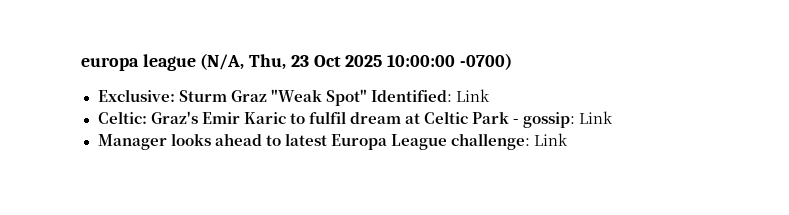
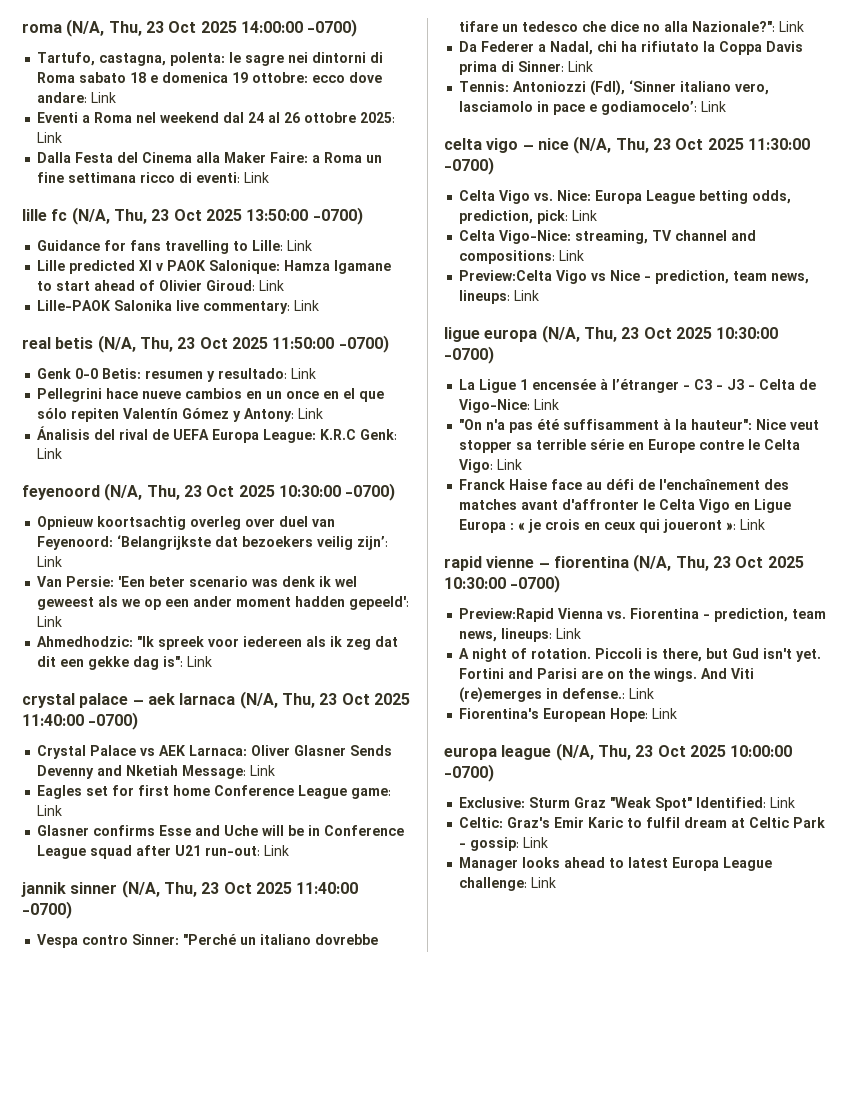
(81, 64) none -> [22,19,358,37] [37,52,384,66] [37,72,383,83] [37,92,117,103] [37,112,396,123] [37,132,63,143] [37,152,383,163] [37,172,270,183] [22,207,363,225] [37,240,313,254] [37,260,392,274] [37,280,285,291] [37,300,320,314] [22,335,389,353] [37,368,317,382] [37,388,385,402] [37,408,324,422] [37,426,398,443] [37,448,63,459] [22,483,396,501] [37,516,336,530] [37,535,389,550] [37,556,63,567] [37,576,358,587] [37,596,410,610] [37,616,63,627] [37,636,399,650] [37,656,213,670] [22,691,410,709] [22,712,139,730] [37,745,393,759] [37,765,276,779] [37,785,392,799] [37,805,63,816] [37,825,405,836] [37,845,290,859] [21,880,359,898] [22,901,72,919] [37,934,379,948] [459,21,805,32] [459,41,804,55] [459,61,594,75] [459,80,770,96] [459,101,727,115] [444,136,810,154] [444,157,494,175] [459,190,792,204] [459,210,598,224] [459,230,757,244] [459,250,585,264] [459,270,810,284] [459,290,540,304] [444,325,779,343] [444,346,494,364] [459,379,817,393] [459,399,560,413] [459,419,820,433] [459,439,801,453] [459,459,523,473] [459,479,790,490] [459,499,792,513] [459,519,766,533] [444,554,804,572] [444,575,561,593] [459,608,827,622] [459,628,582,642] [459,648,822,662] [459,668,755,682] [459,687,655,703] [459,708,678,722] roma (N/A, Thu, 23 Oct 2025 14:00:00 -0700) // Tartufo, castagna, polenta: le sagre nei dintorni di Roma sabato 18 e domenica 19 ottobre: ecco dove andare: Link // Eventi a Roma nel weekend dal 24 al 26 ottobre 2025: Link // Dalla Festa del Cinema alla Maker Faire: a Roma un fine settimana ricco di eventi: Link // lille fc (N/A, Thu, 23 Oct 2025 13:50:00 -0700) // Guidance for fans travelling to Lille: Link // Lille predicted XI v PAOK Salonique: Hamza Igamane to start ahead of Olivier Giroud: Link // Lille-PAOK Salonika live commentary: Link // real betis (N/A, Thu, 23 Oct 2025 11:50:00 -0700) // Genk 0-0 Betis: resumen y resultado: Link // Pellegrini hace nueve cambios en un once en el que sólo repiten Valentín Gómez y Antony: Link // Ánalisis del rival de UEFA Europa League: K.R.C Genk: Link // feyenoord (N/A, Thu, 23 Oct 2025 10:30:00 -0700) // Opnieuw koortsachtig overleg over duel van Feyenoord: ‘Belangrijkste dat bezoekers veilig zijn’: Link // Van Persie: 'Een beter scenario was denk ik wel geweest als we op een ander moment hadden gepeeld': Link // Ahmedhodzic: "Ik spreek voor iedereen als ik zeg dat dit een gekke dag is": Link // crystal palace – aek larnaca (N/A, Thu, 23 Oct 2025 11:40:00 -0700) // Crystal Palace vs AEK Larnaca: Oliver Glasner Sends Devenny and Nketiah Message: Link // Eagles set for first home Conference League game: Link // Glasner confirms Esse and Uche will be in Conference League squad after U21 run-out: Link // jannik sinner (N/A, Thu, 23 Oct 2025 11:40:00 -0700) // Vespa contro Sinner: "Perché un italiano dovrebbe tifare un tedesco che dice no alla Nazionale?": Link // Da Federer a Nadal, chi ha rifiutato la Coppa Davis prima di Sinner: Link // Tennis: Antoniozzi (FdI), ‘Sinner italiano vero, lasciamolo in pace e godiamocelo’: Link // celta vigo – nice (N/A, Thu, 23 Oct 2025 11:30:00 -0700) // Celta Vigo vs. Nice: Europa League betting odds, prediction, pick: Link // Celta Vigo-Nice: streaming, TV channel and compositions: Link // Preview:Celta Vigo vs Nice - prediction, team news, lineups: Link // ligue europa (N/A, Thu, 23 Oct 2025 10:30:00 -0700) // La Ligue 1 encensée à l’étranger - C3 - J3 - Celta de Vigo-Nice: Link // "On n'a pas été suffisamment à la hauteur": Nice veut stopper sa terrible série en Europe contre le Celta Vigo: Link // Franck Haise face au défi de l'enchaînement des matches avant d'affronter le Celta Vigo en Ligue Europa : « je crois en ceux qui joueront »: Link // rapid vienne – fiorentina (N/A, Thu, 23 Oct 2025 10:30:00 -0700) // Preview:Rapid Vienna vs. Fiorentina - prediction, team news, lineups: Link // A night of rotation. Piccoli is there, but Gud isn't yet. Fortini and Parisi are on the wings. And Viti (re)emerges in defense.: Link // Fiorentina's European Hope: Link //

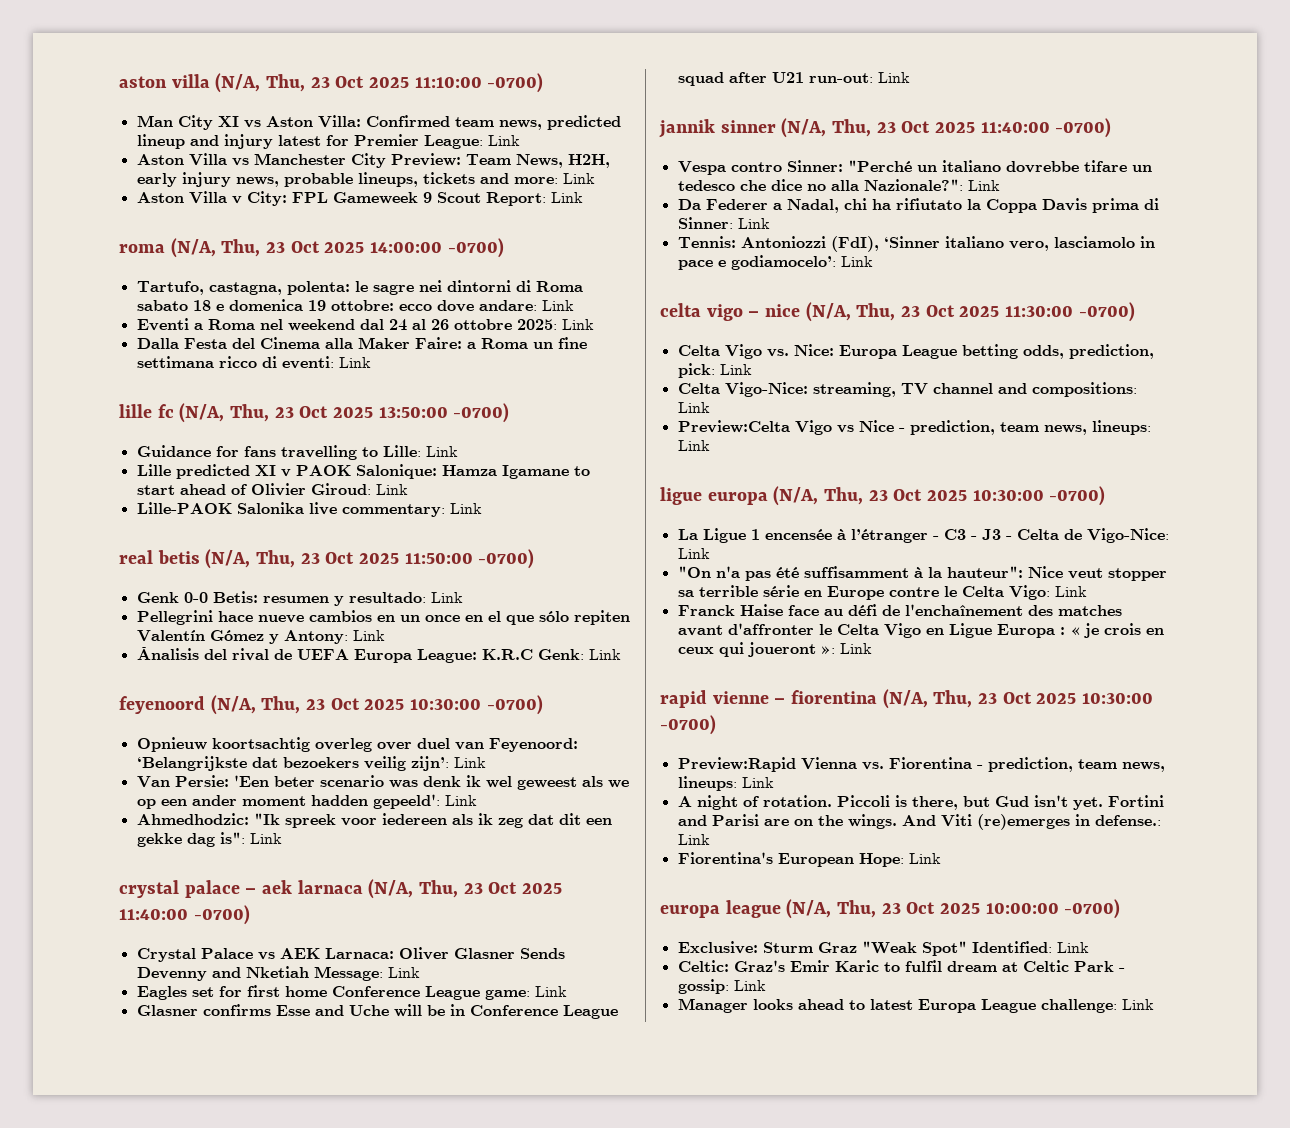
(22, 28) none -> [119,73,544,93] [136,115,621,130] [136,134,520,149] [136,153,610,168] [136,172,595,187] [136,191,583,206] aston villa (N/A, Thu, 23 Oct 2025 11:10:00 -0700) // Man City XI vs Aston Villa: Confirmed team news, predicted lineup and injury latest for Premier League: Link // Aston Villa vs Manchester City Preview: Team News, H2H, early injury news, probable lineups, tickets and more: Link // Aston Villa v City: FPL Gameweek 9 Scout Report: Link //

